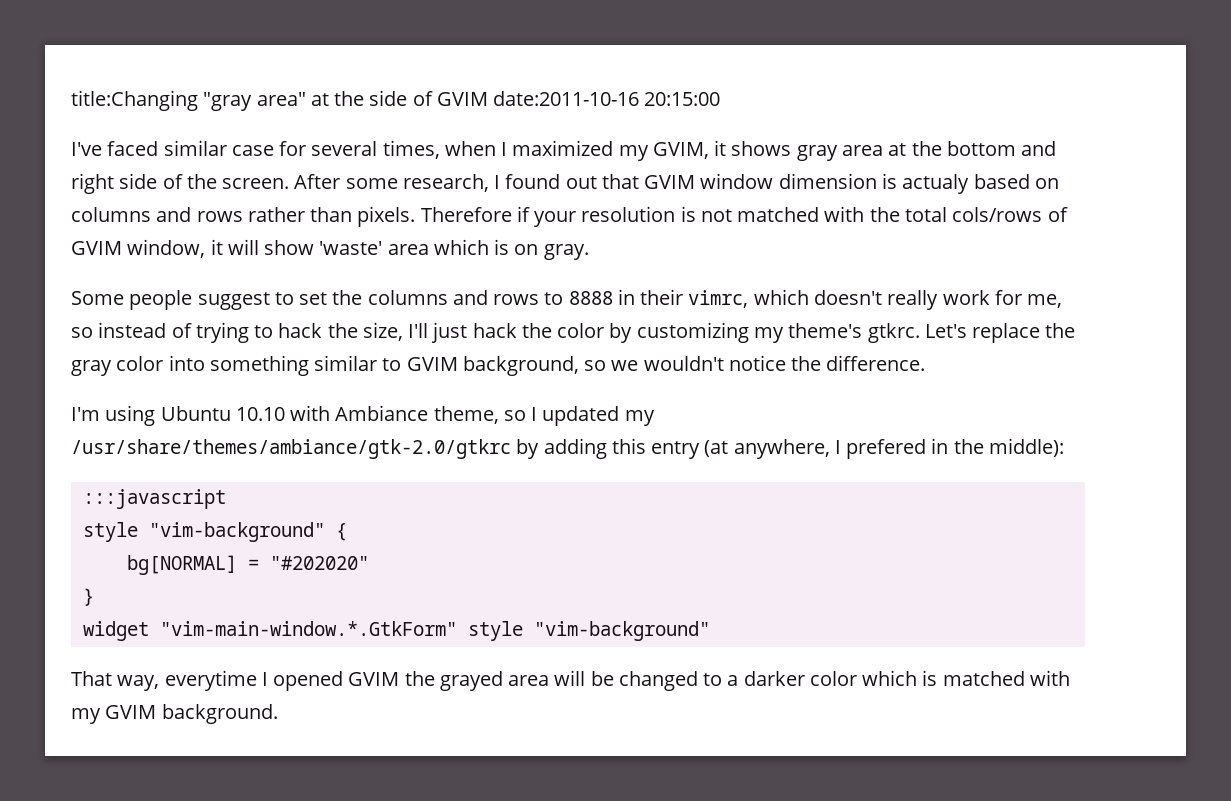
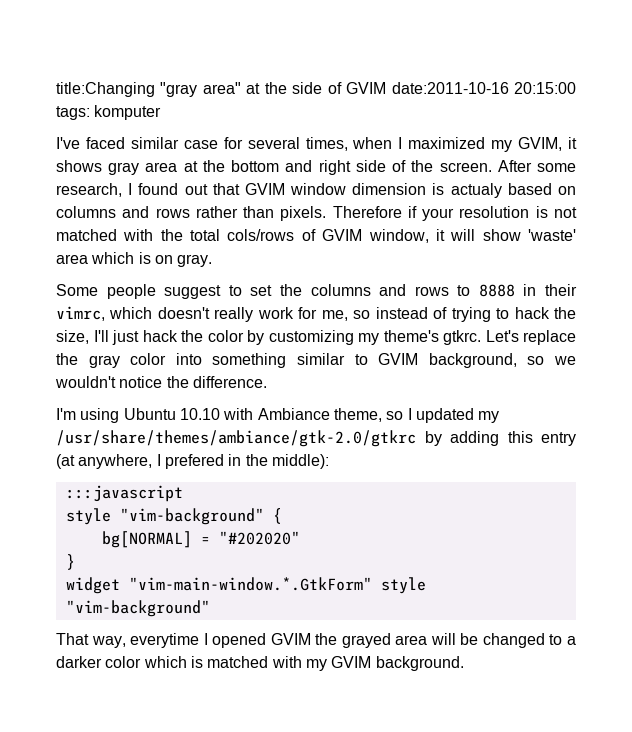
(721, 99) none -> [56,105,162,120] tags: komputer

